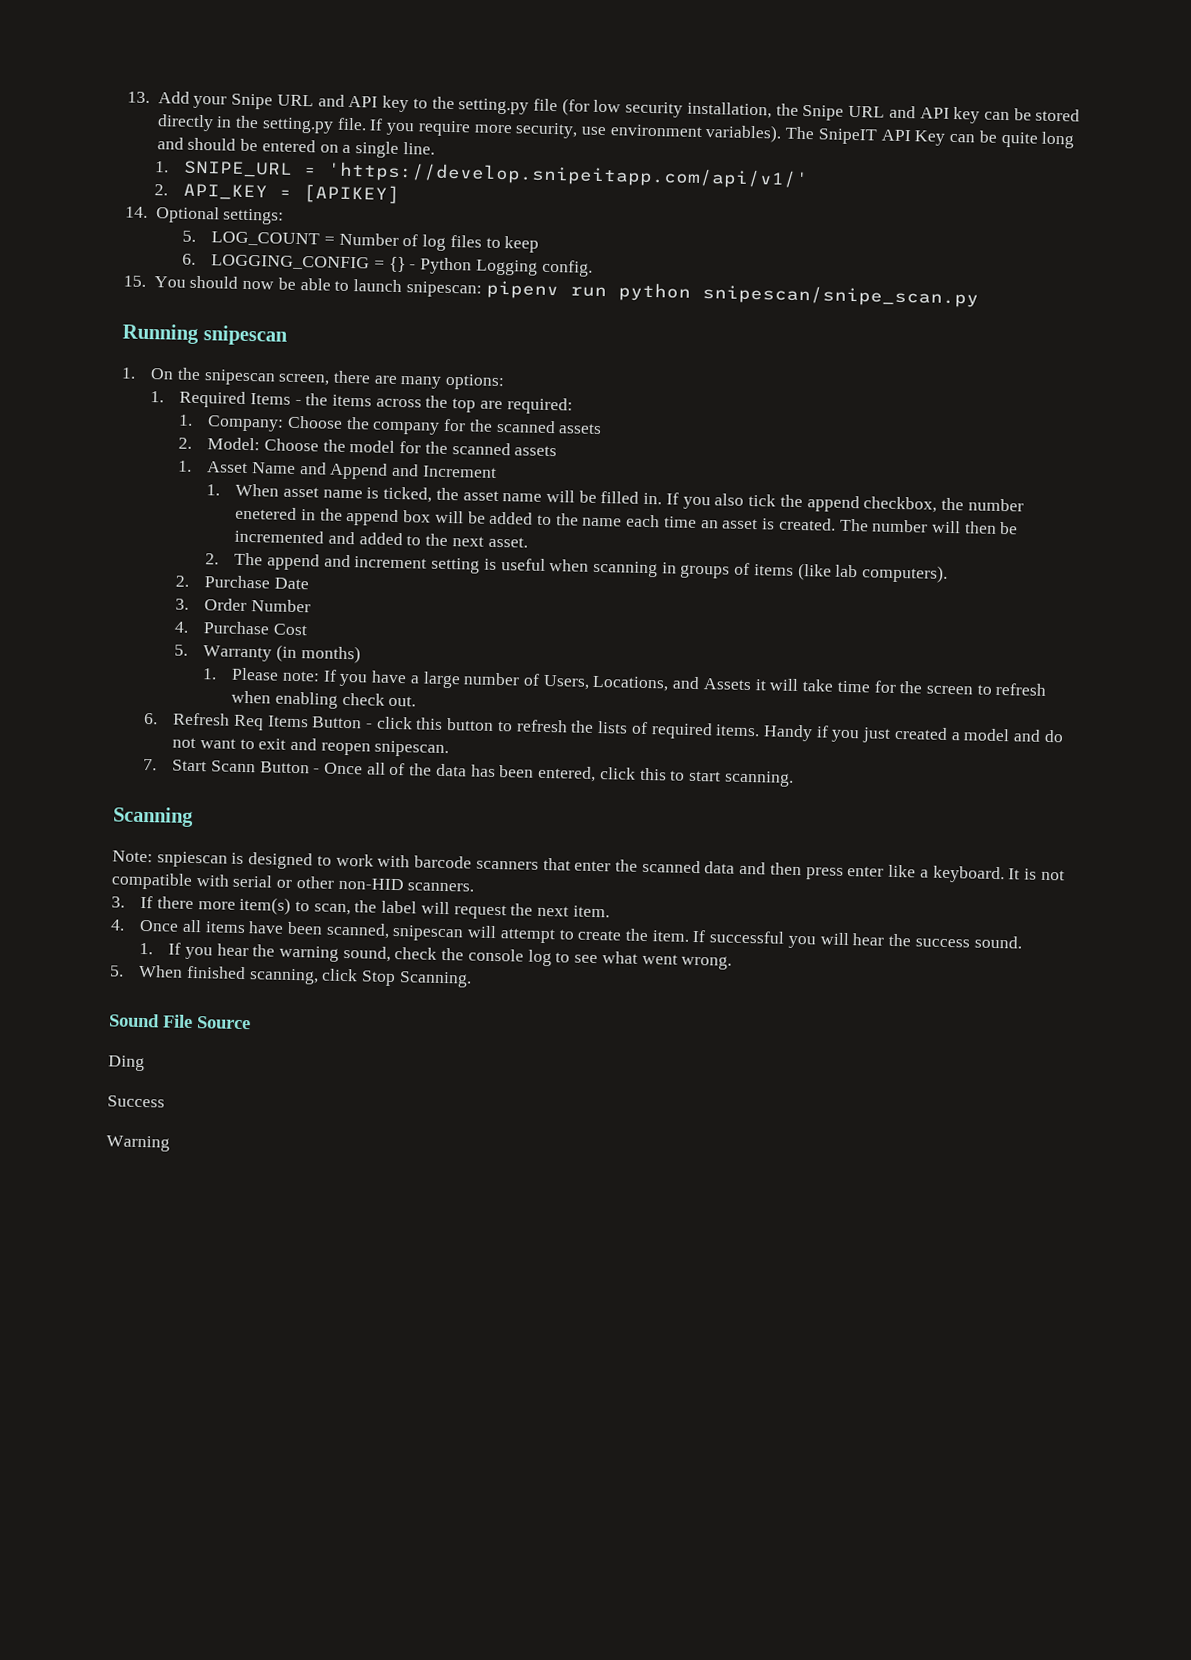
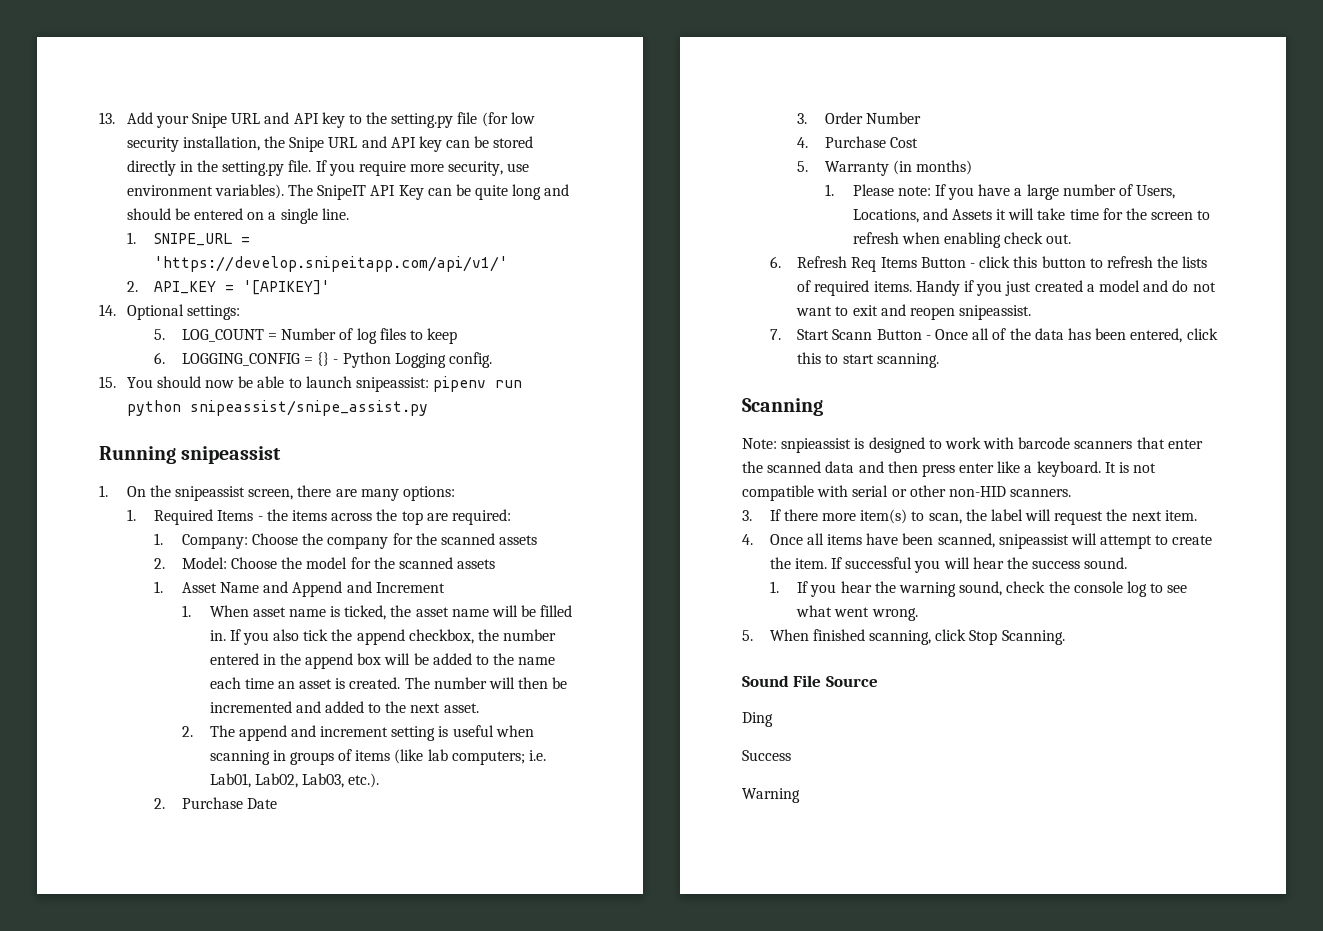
[303,184,401,204] [APIKEY] -> [243,280,331,295] '[APIKEY]'
[405,281,482,298] snipescan: -> [355,377,429,392] snipeassist:
[701,284,979,308] snipescan/snipe_scan.py -> [189,400,428,416] snipeassist/snipe_assist.py
[202,325,288,346] snipescan -> [181,446,282,464] snipeassist
[203,369,276,386] snipescan -> [175,486,246,501] snipeassist
[235,506,298,521] enetered -> [209,653,259,665] entered
[862,564,949,583] computers). -> [451,750,547,765] [209,773,380,788] computers; i.e. Lab01, Lab02, Lab03, etc.).
[374,740,450,758] snipescan. -> [959,305,1032,320] snipeassist.
[156,851,228,868] snpiescan -> [781,438,852,453] snpieassist
[392,924,465,942] snipescan -> [998,534,1069,549] snipeassist

